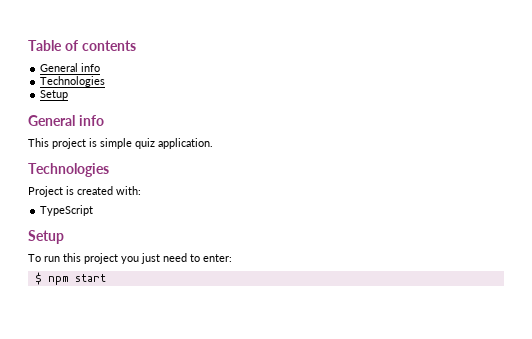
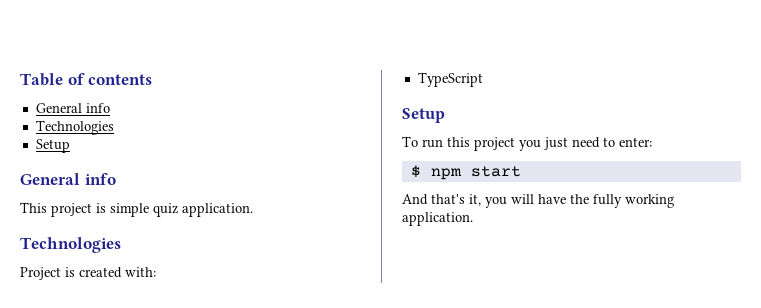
(106, 278) none -> [402,194,674,208] [402,212,473,226] // And that's it, you will have the fully working application.

